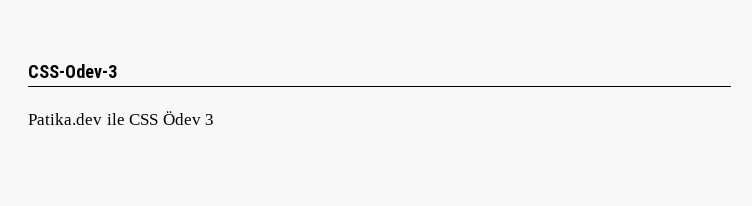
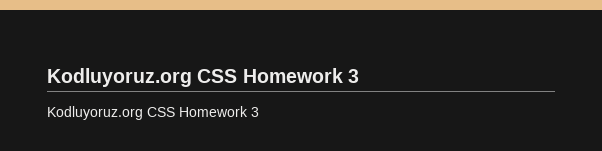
[28,64,117,78] [28,111,201,125] CSS-Odev-3 // Patika.dev ile CSS Ödev -> [47,68,359,87] [47,106,248,120] Kodluyoruz.org CSS Homework 3 // Kodluyoruz.org CSS Homework

